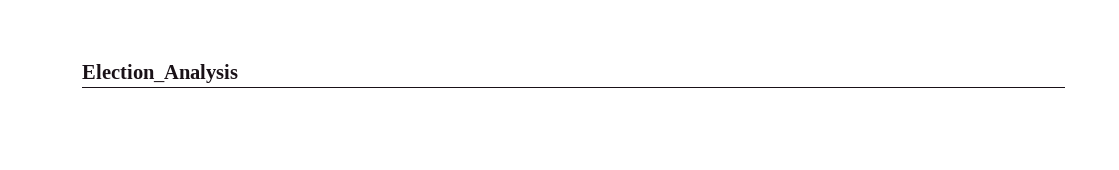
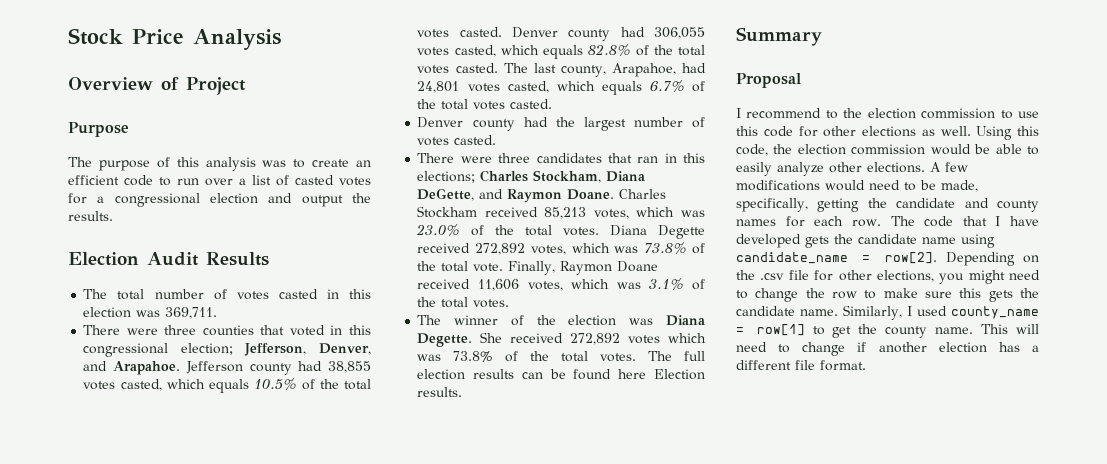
[82,64,238,83] Election_Analysis -> [68,28,281,50] [68,77,246,95] [68,122,129,137] [68,157,371,171] [68,175,371,186] [68,193,371,207] [68,211,113,221] [68,252,269,266] [83,289,371,300] [83,307,218,319] [83,325,371,336] [83,343,371,357] [83,361,371,375] [83,378,372,393] [417,27,705,41] [417,44,705,59] [417,63,706,77] [417,80,705,95] [417,99,553,110] [417,117,705,131] [417,135,497,146] [417,153,705,163] [417,170,646,183] [417,188,667,203] [417,206,705,219] [416,224,705,239] [417,242,705,255] [417,261,659,275] [417,278,705,291] [417,297,510,308] [417,315,705,326] [417,332,706,347] [417,351,705,362] [417,369,705,380] [417,387,463,397] [736,27,822,46] [736,73,801,88] [736,108,1039,119] [736,126,1039,140] [736,144,1039,156] [736,162,968,176] [736,180,978,192] [736,198,1039,212] [736,216,1039,227] [736,234,995,248] [736,252,1039,266] [736,270,1040,284] [736,288,1039,302] [736,305,1039,320] [736,324,1039,338] [736,342,1039,356] [736,360,866,371] Stock Price Analysis // Overview of Project // Purpose // The purpose of this analysis was to create an efficient code to run over a list of casted votes for a congressional election and output the results. // Election Audit Results // The total number of votes casted in this election was 369,711. // There were three counties that voted in this congressional election; Jefferson, Denver, and Arapahoe. Jefferson county had 38,855 votes casted, which equals 10.5% of the total votes casted. Denver county had 306,055 votes casted, which equals 82.8% of the total votes casted. The last county, Arapahoe, had 24,801 votes casted, which equals 6.7% of the total votes casted. // Denver county had the largest number of votes casted. // There were three candidates that ran in this elections; Charles Stockham, Diana DeGette, and Raymon Doane. Charles Stockham received 85,213 votes, which was 23.0% of the total votes. Diana Degette received 272,892 votes, which was 73.8% of the total vote. Finally, Raymon Doane received 11,606 votes, which was 3.1% of the total votes. // The winner of the election was Diana Degette. She received 272,892 votes which was 73.8% of the total votes. The full election results can be found here Election results. // Summary // Proposal // I recommend to the election commission to use this code for other elections as well. Using this code, the election commission would be able to easily analyze other elections. A few modifications would need to be made, specifically, getting the candidate and county names for each row. The code that I have developed gets the candidate name using candidate_name = row[2]. Depending on the .csv file for other elections, you might need to change the row to make sure this gets the candidate name. Similarly, I used county_name = row[1] to get the county name. This will need to change if another election has a different file format.

